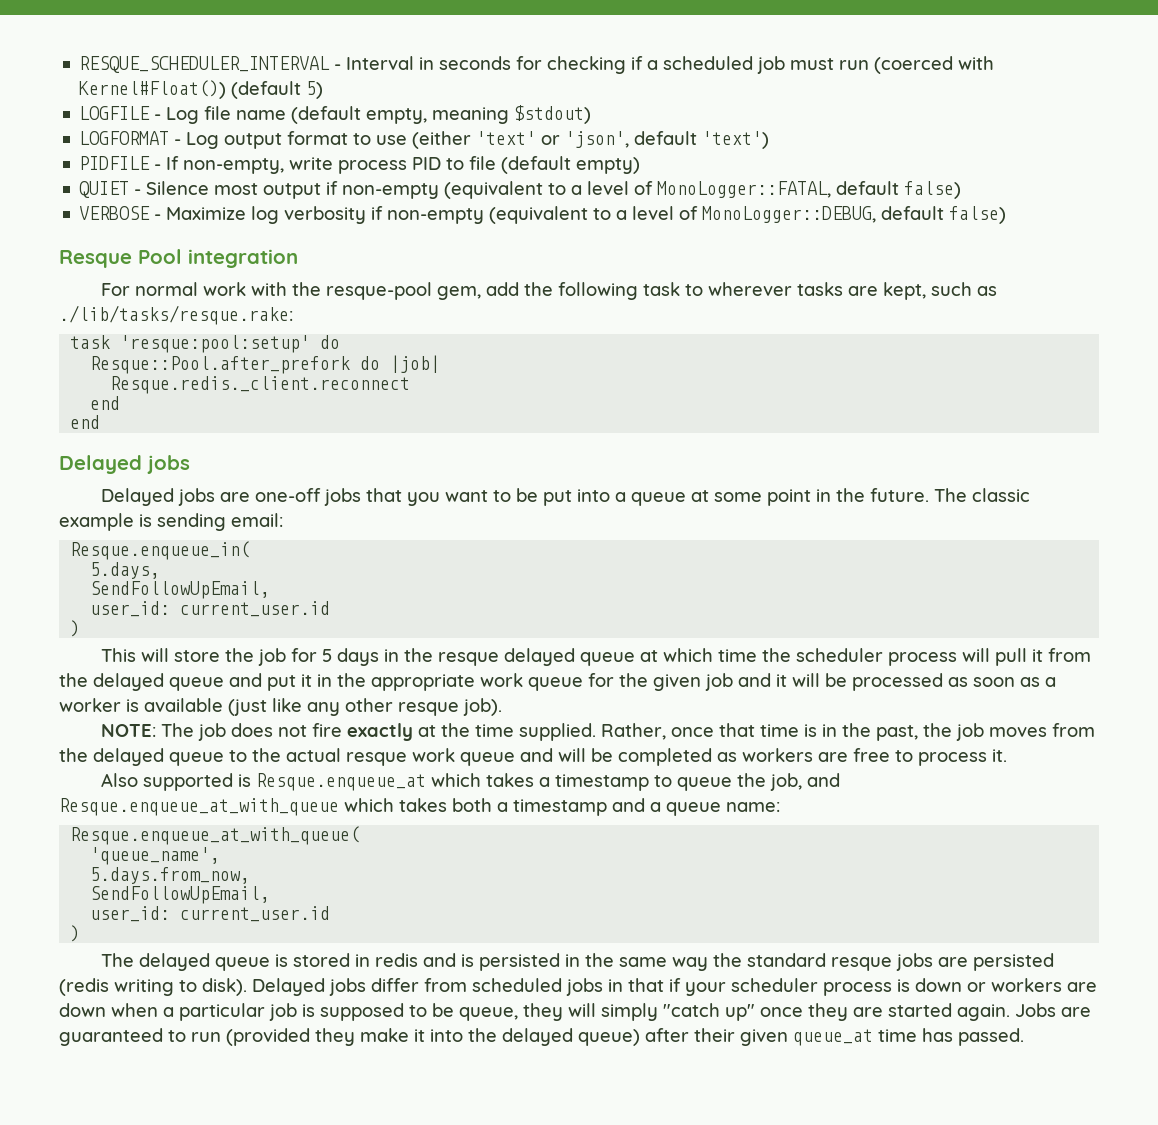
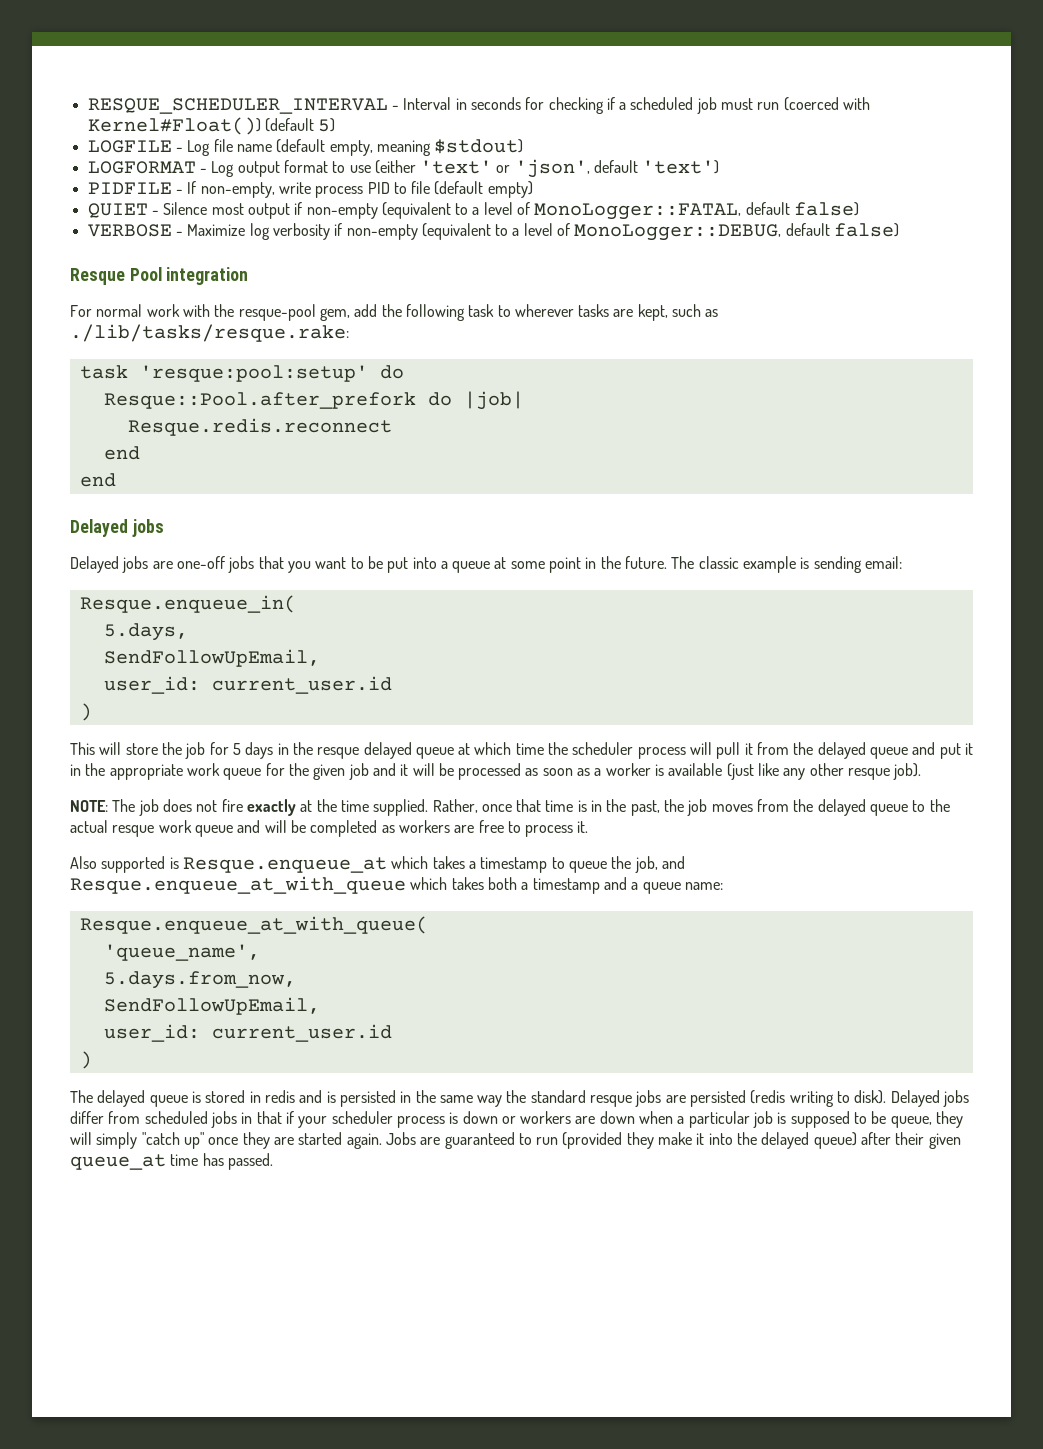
[110,376,411,394] Resque.redis._client.reconnect -> [127,418,392,436] Resque.redis.reconnect

